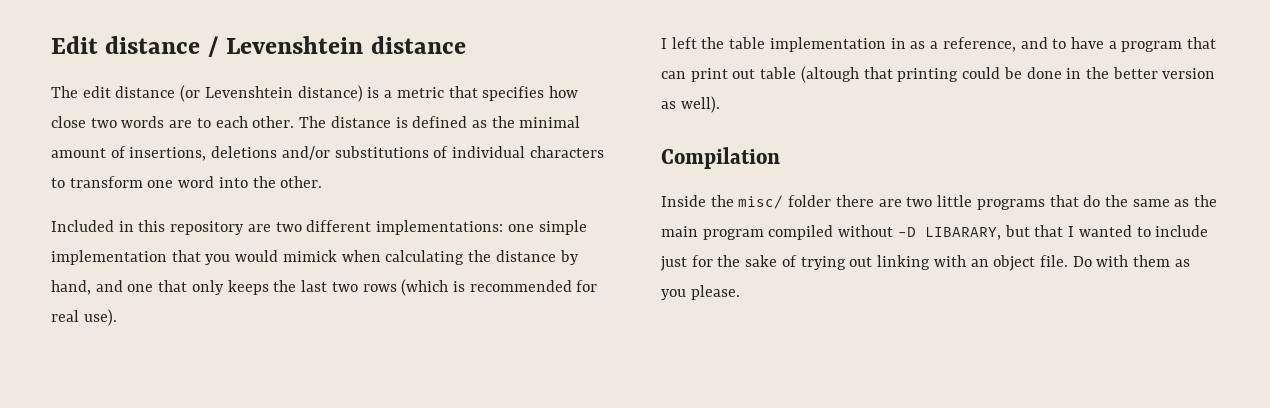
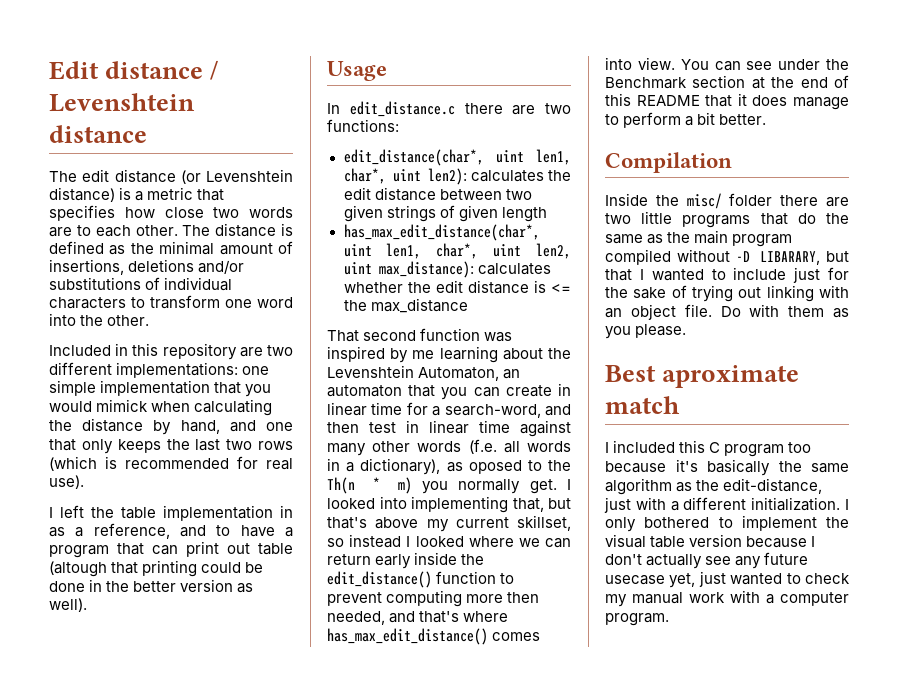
(720, 104) none -> [327,61,387,81] [327,101,571,117] [327,119,399,132] [343,149,571,166] [343,168,571,185] [343,187,532,201] [343,205,547,222] [343,224,540,241] [343,243,571,259] [343,261,551,278] [343,280,571,294] [343,298,468,313] [327,328,513,342] [327,346,571,363] [327,365,521,381] [327,383,571,400] [327,402,571,418] [327,420,571,437] [327,439,571,456] [327,458,571,475] [327,477,571,494] [327,496,571,513] [327,515,571,532] [327,534,571,548] [327,552,485,569] [327,571,515,588] [327,590,540,607] [327,611,509,625] [327,628,541,645] [605,57,849,71] [605,75,849,89] [605,93,849,110] [605,112,767,128] // Usage // In edit_distance.c there are two functions: // edit_distance(char*, uint len1, char*, uint len2): calculates the edit distance between two given strings of given length // has_max_edit_distance(char*, uint len1, char*, uint len2, uint max_distance): calculates whether the edit distance is <= the max_distance // That second function was inspired by me learning about the Levenshtein Automaton, an automaton that you can create in linear time for a search-word, and then test in linear time against many other words (f.e. all words in a dictionary), as oposed to the Th(n * m) you normally get. I looked into implementing that, but that's above my current skillset, so instead I looked where we can return early inside the edit_distance() function to prevent computing more then needed, and that's where has_max_edit_distance() comes into view. You can see under the Benchmark section at the end of this README that it does manage to perform a bit better.
(740, 292) none -> [605,365,800,388] [605,396,680,414] [605,440,812,457] [605,459,849,476] [605,478,823,495] [604,497,849,513] [605,515,849,532] [605,534,816,548] [605,552,809,569] [605,571,850,588] [605,590,849,607] [605,613,669,626] // Best aproximate match // I included this C program too because it's basically the same algorithm as the edit-distance, just with a different initialization. I only bothered to implement the visual table version because I don't actually see any future usecase yet, just wanted to check my manual work with a computer program.

